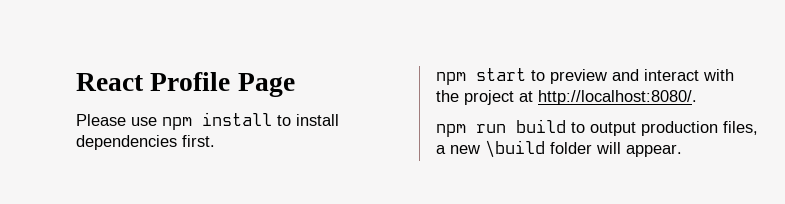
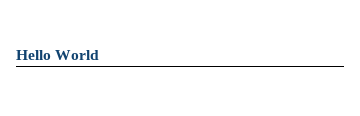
[76,72,295,97] [76,112,339,130] [76,135,215,150] [436,68,734,85] [436,90,697,105] [436,119,758,137] [436,140,682,158] React Profile Page // Please use npm install to install dependencies first. // npm start to preview and interact with the project at http://localhost:8080/. // npm run build to output production files, a new \build folder will appear. -> [16,50,100,60] Hello World

